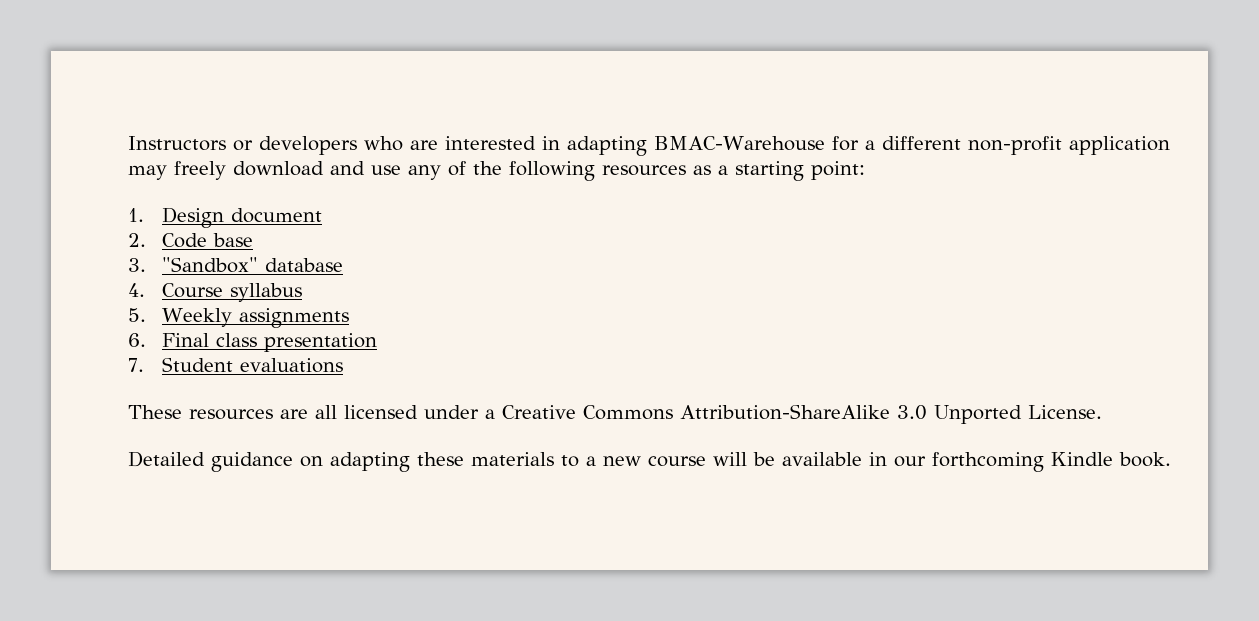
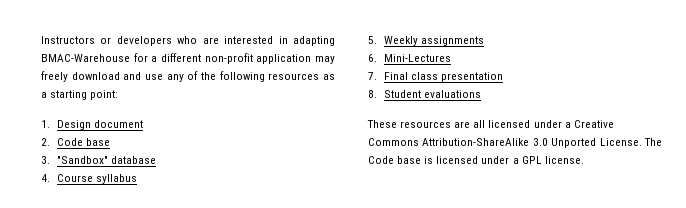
(146, 340) none -> [383,54,451,62] [368,72,377,80] Mini-Lectures // 7.
[128,358,144,372] 7. -> [368,90,377,98] 8.
[128,451,1171,472] // Detailed guidance on adapting these materials to a new course will be available in our forthcoming Kindle book. -> [644,138,662,146] [368,156,584,164] The Code base is licensed under a GPL license.

